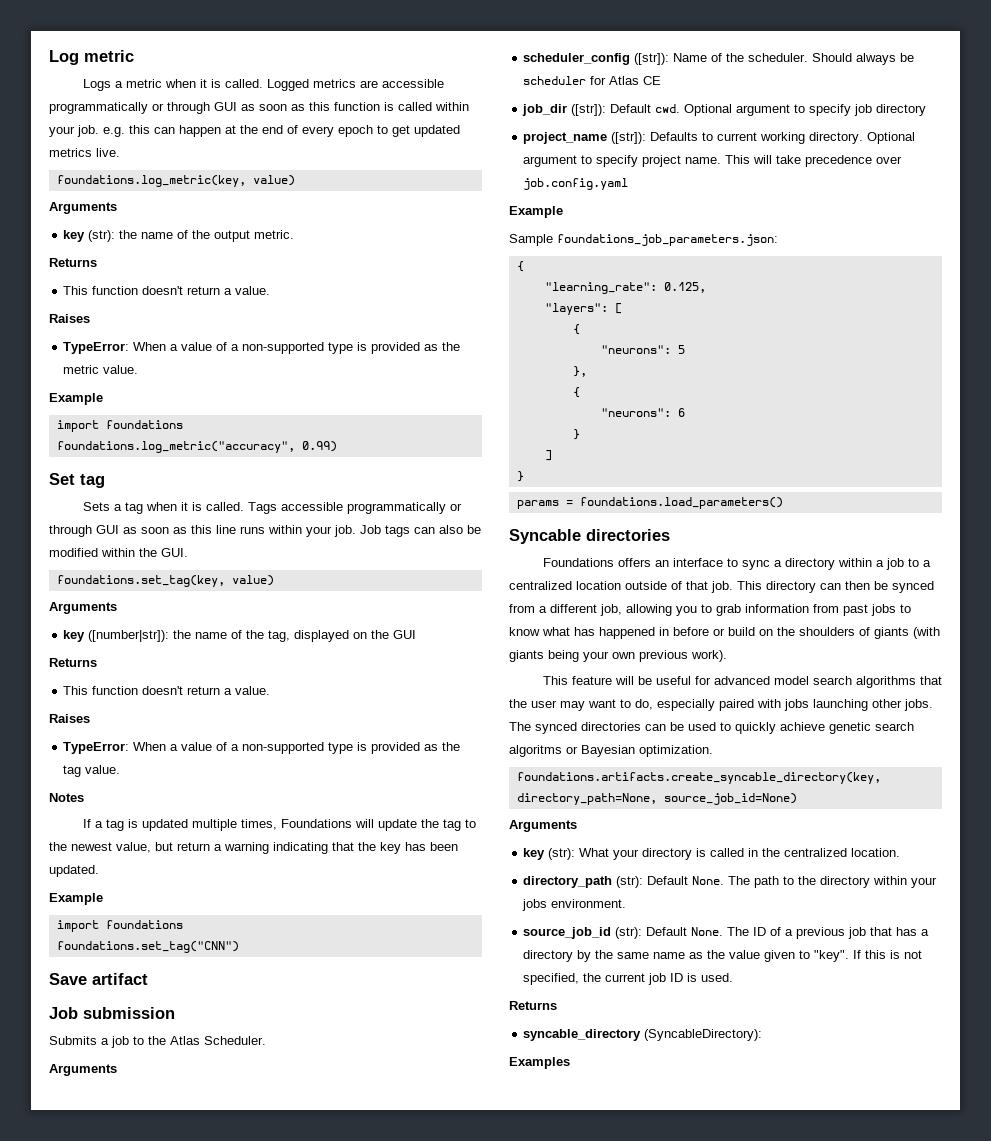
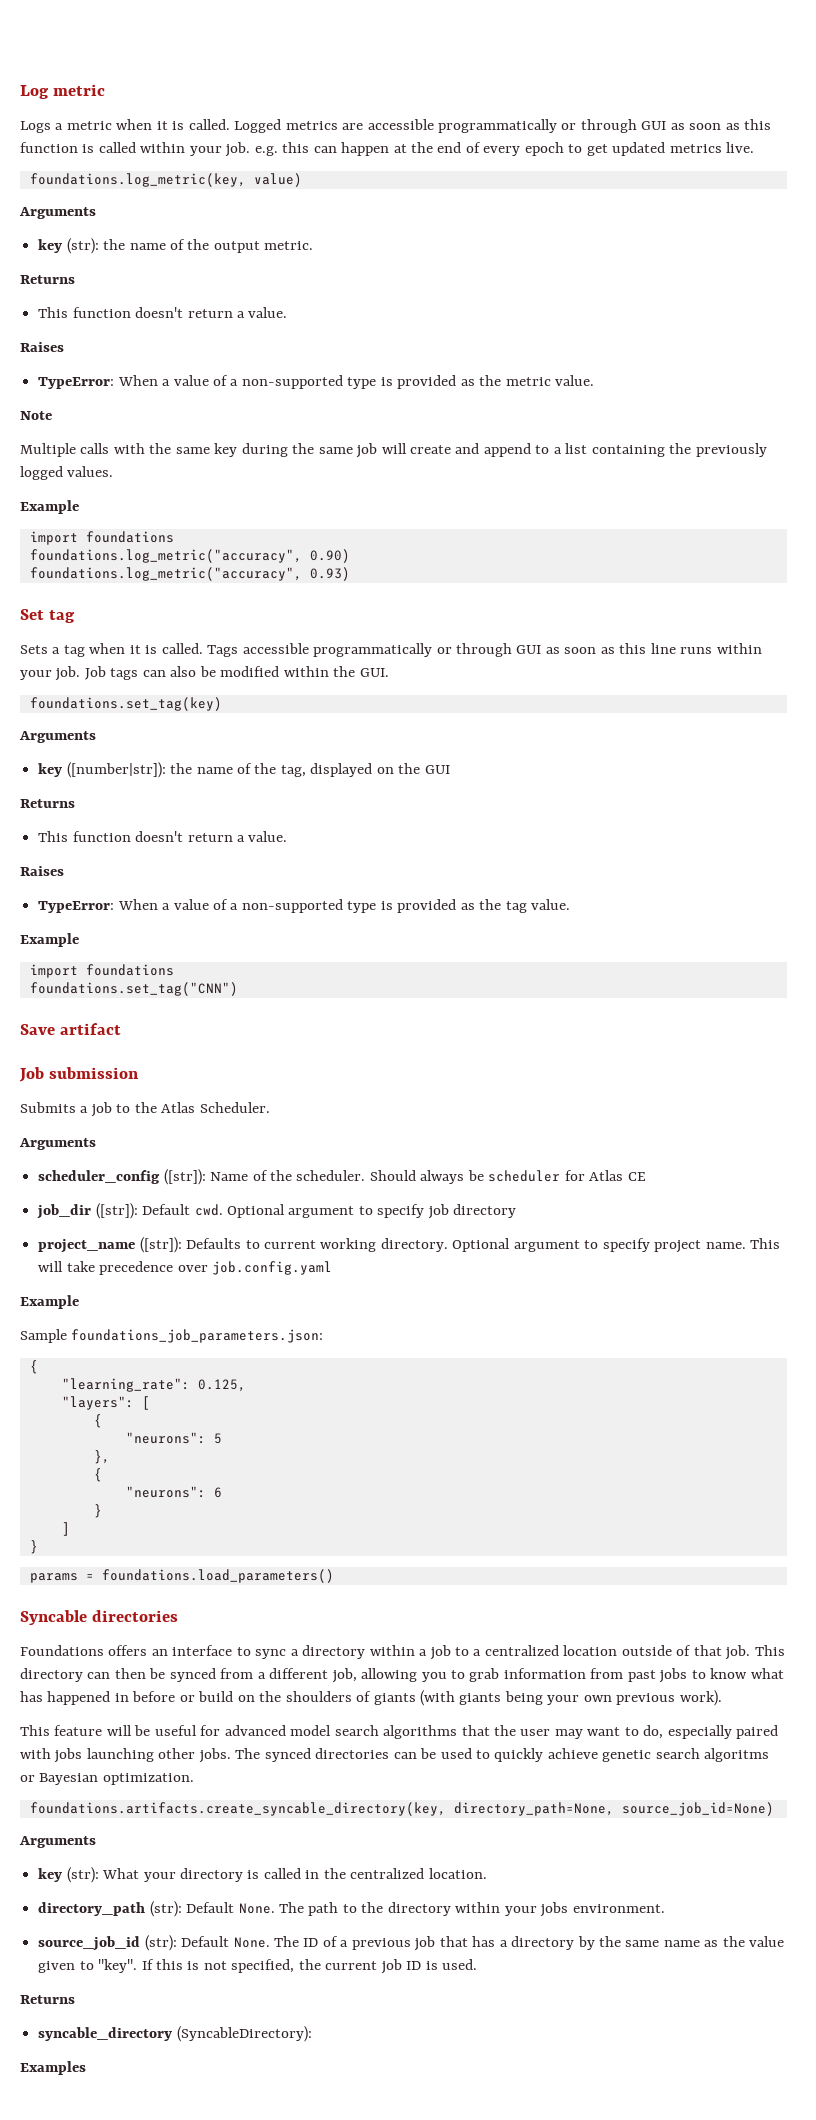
(139, 369) none -> [20,411,52,420] [20,443,767,458] [20,466,114,480] // Note // Multiple calls with the same key during the same job will create and append to a list containing the previously logged values.
[301,441,337,452] 0.99) -> [309,549,350,563] [29,567,350,581] 0.90) // foundations.log_metric("accuracy", 0.93)
[56,575,274,587] foundations.set_tag(key, value) -> [29,697,222,711] foundations.set_tag(key)
[49,793,84,802] [82,819,476,831] [49,842,458,854] [49,865,99,877] // Notes // If a tag is updated multiple times, Foundations will update the tag to the newest value, but return a warning indicating that the key has been updated. -> (571, 904) none

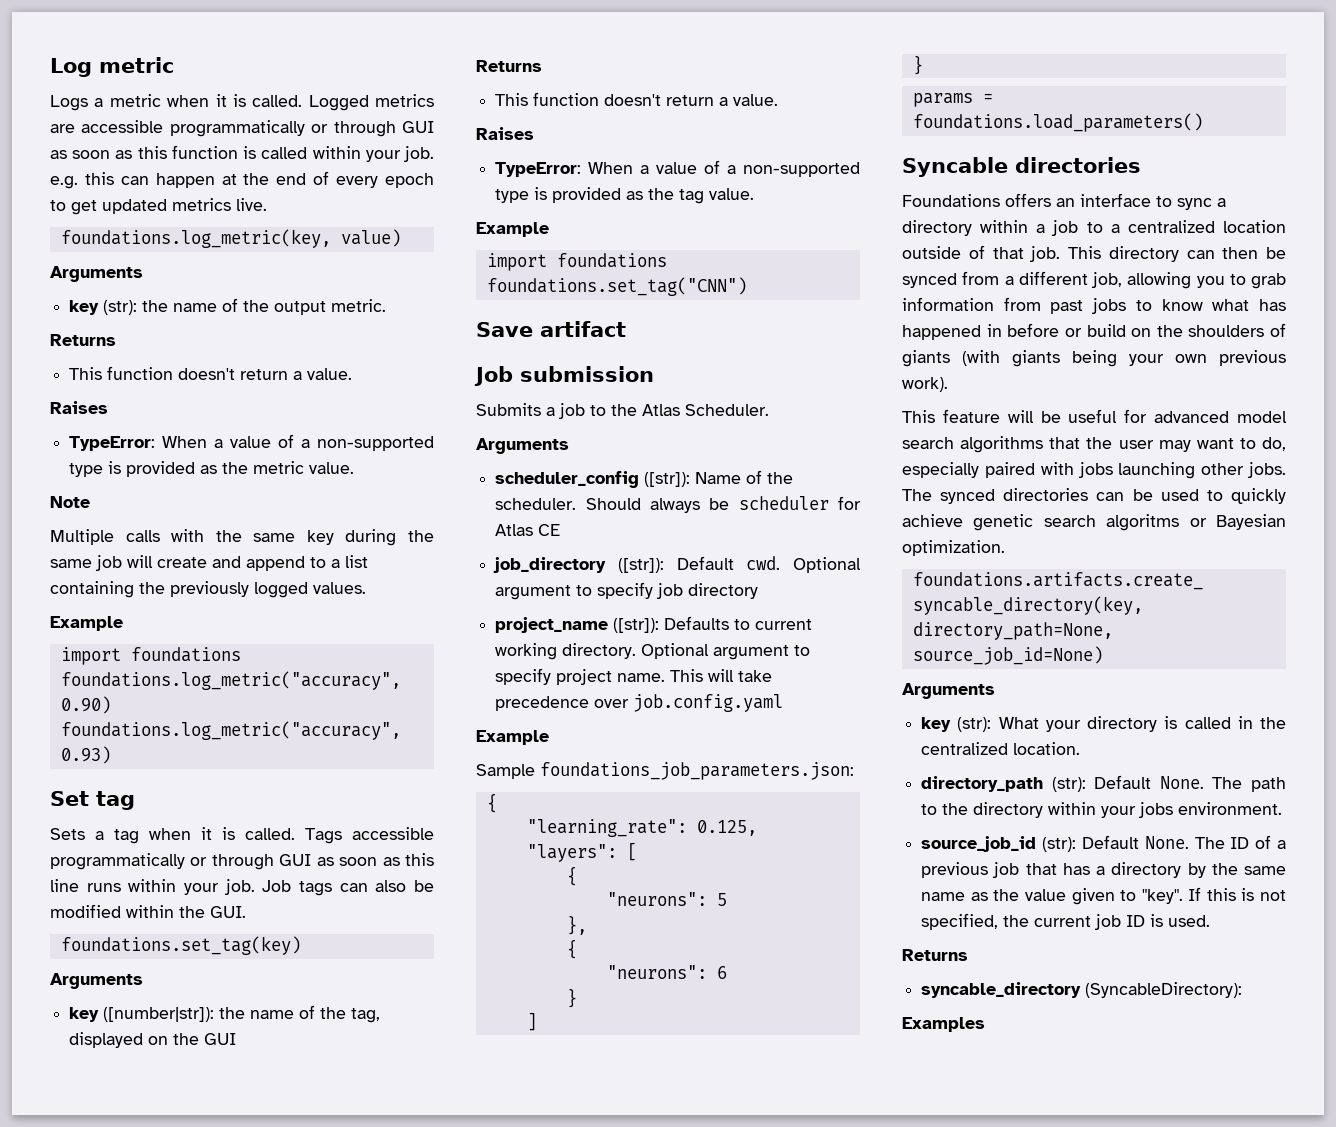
[37,1204,92,1219] job_dir -> [493,557,607,573] job_directory

